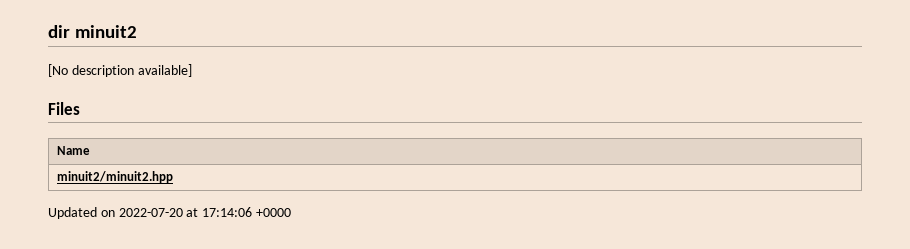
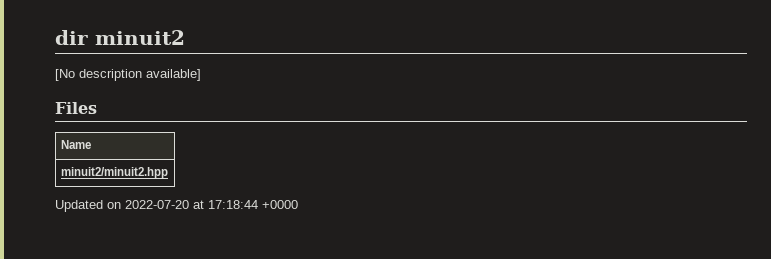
[202,207,253,217] 17:14:06 -> [208,200,258,209] 17:18:44

